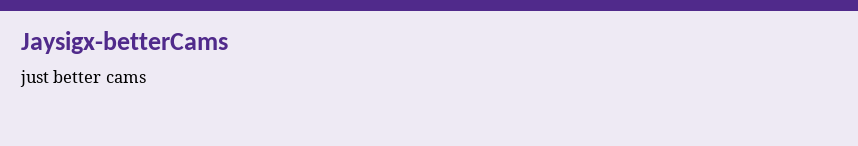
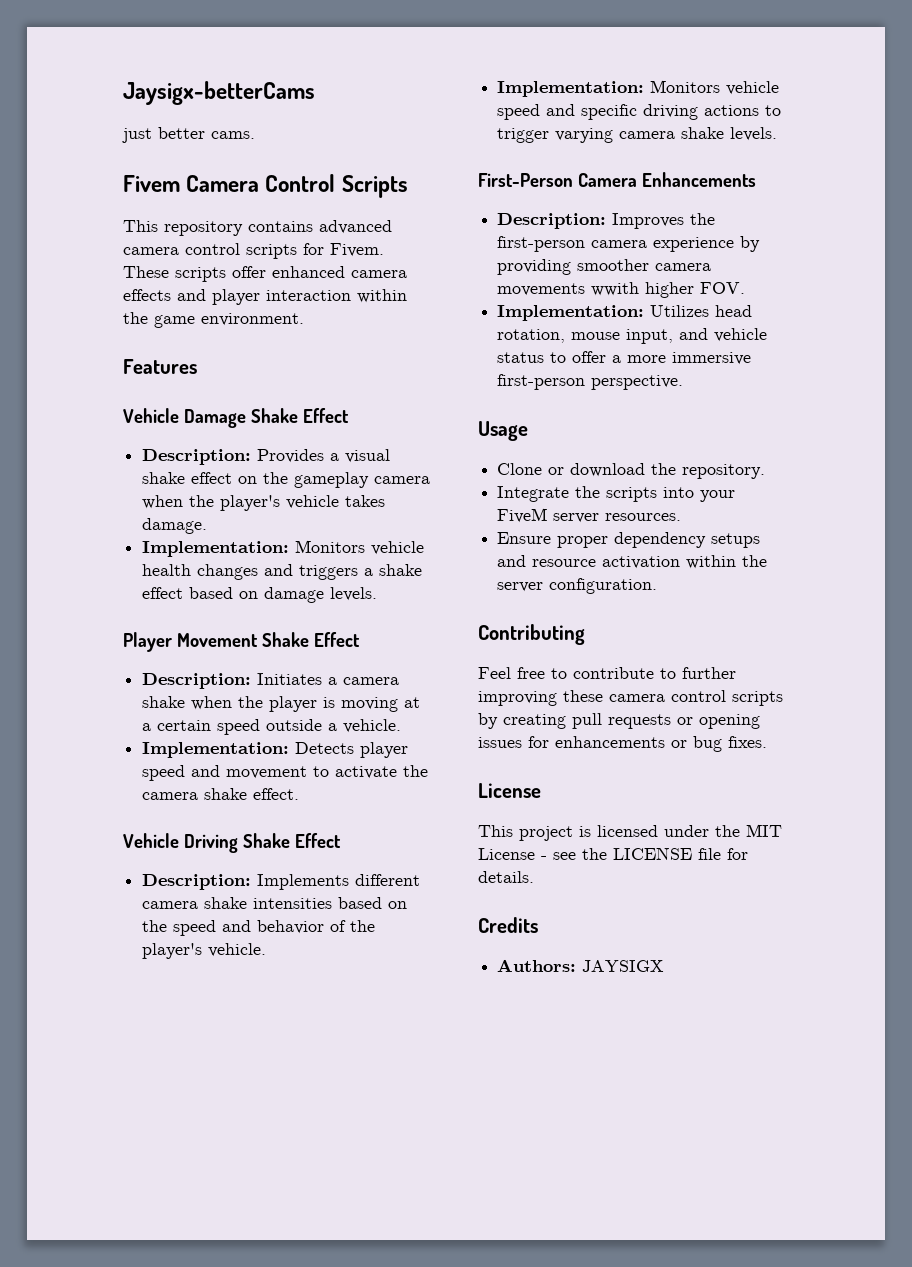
[105,74,146,83] cams -> [211,131,255,139] [123,174,408,198] [123,220,392,236] [123,243,384,259] [123,266,407,282] [123,289,407,305] [123,312,304,328] [123,359,197,374] [123,408,349,428] [142,449,391,465] [142,472,431,488] [142,495,386,511] [142,518,208,534] [142,540,425,557] [142,564,423,580] [142,587,378,603] [123,632,360,652] [142,673,400,689] [142,696,421,712] [142,719,402,735] [142,742,409,758] [142,765,429,781] [142,788,300,800] [123,833,341,853] [142,874,421,890] [142,897,408,909] [142,920,376,936] [142,943,267,959] [497,80,780,97] [497,104,782,120] [497,127,778,143] [478,172,756,187] [497,213,716,229] [497,236,761,252] [497,259,712,275] [497,282,746,298] [497,305,753,321] [497,328,768,344] [497,351,752,365] [497,374,684,390] [478,421,528,441] [497,463,766,479] [497,486,736,502] [497,508,682,523] [497,532,761,548] [497,555,768,569] [497,578,658,594] [478,624,585,645] [478,667,736,679] [478,690,783,706] [478,713,760,729] [478,736,767,752] [478,783,541,798] [478,824,782,841] [478,847,748,860] [478,871,534,883] [478,917,538,933] [497,959,665,972] cams. // Fivem Camera Control Scripts // This repository contains advanced camera control scripts for Fivem. These scripts offer enhanced camera effects and player interaction within the game environment. // Features // Vehicle Damage Shake Effect // Description: Provides a visual shake effect on the gameplay camera when the player's vehicle takes damage. // Implementation: Monitors vehicle health changes and triggers a shake effect based on damage levels. // Player Movement Shake Effect // Description: Initiates a camera shake when the player is moving at a certain speed outside a vehicle. // Implementation: Detects player speed and movement to activate the camera shake effect. // Vehicle Driving Shake Effect // Description: Implements different camera shake intensities based on the speed and behavior of the player's vehicle. // Implementation: Monitors vehicle speed and specific driving actions to trigger varying camera shake levels. // First-Person Camera Enhancements // Description: Improves the first-person camera experience by providing smoother camera movements wwith higher FOV. // Implementation: Utilizes head rotation, mouse input, and vehicle status to offer a more immersive first-person perspective. // Usage // Clone or download the repository. // Integrate the scripts into your FiveM server resources. // Ensure proper dependency setups and resource activation within the server configuration. // Contributing // Feel free to contribute to further improving these camera control scripts by creating pull requests or opening issues for enhancements or bug fixes. // License // This project is licensed under the MIT License - see the LICENSE file for details. // Credits // Authors: JAYSIGX

